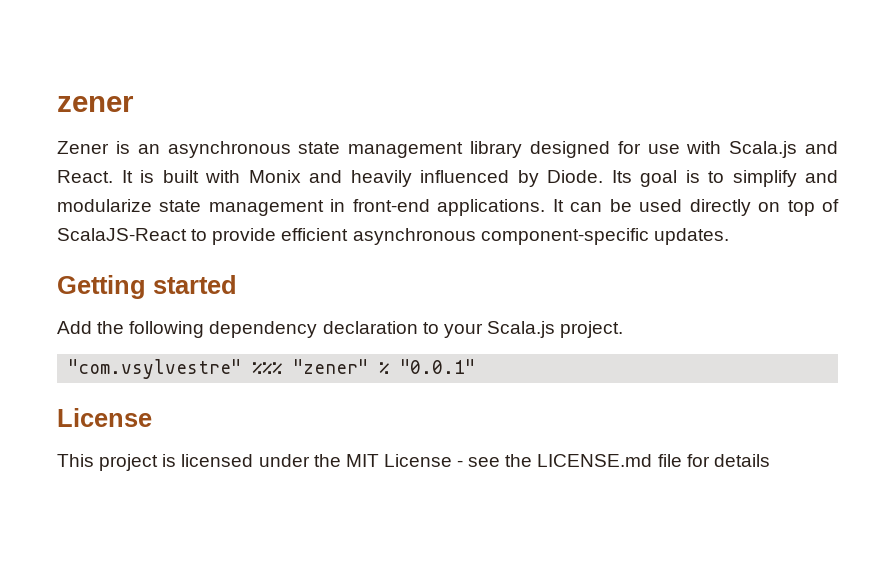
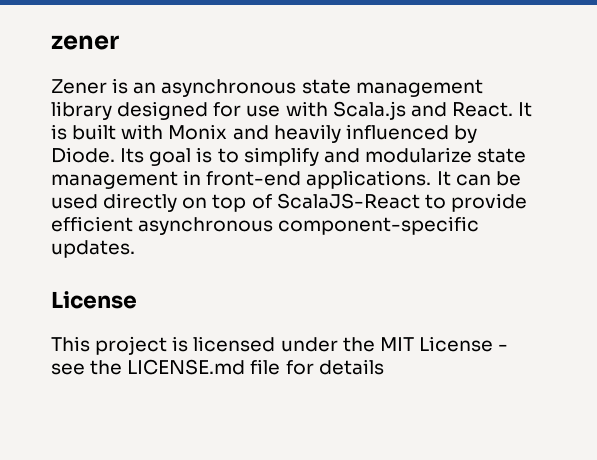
[57,275,237,299] [57,321,624,338] [68,359,476,379] // Getting started // Add the following dependency declaration to your Scala.js project. // "com.vsylvestre" %%% "zener" % "0.0.1" -> (135, 249) none

